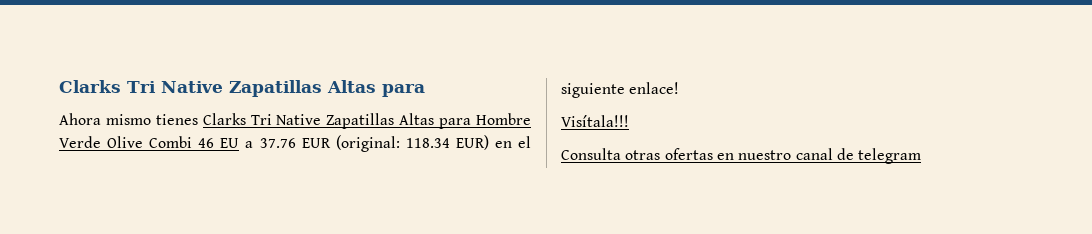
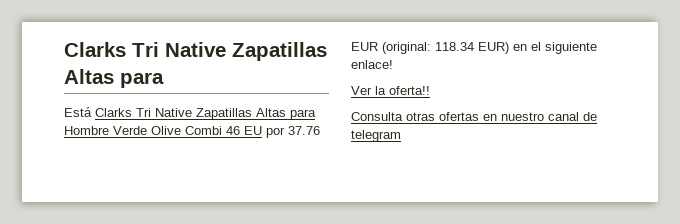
[59,113,198,125] Ahora mismo tienes -> [64,107,92,117] Está
[245,141,254,148] a -> [266,127,285,138] por
[561,115,629,127] Visítala!!! -> [351,86,430,95] Ver la oferta!!

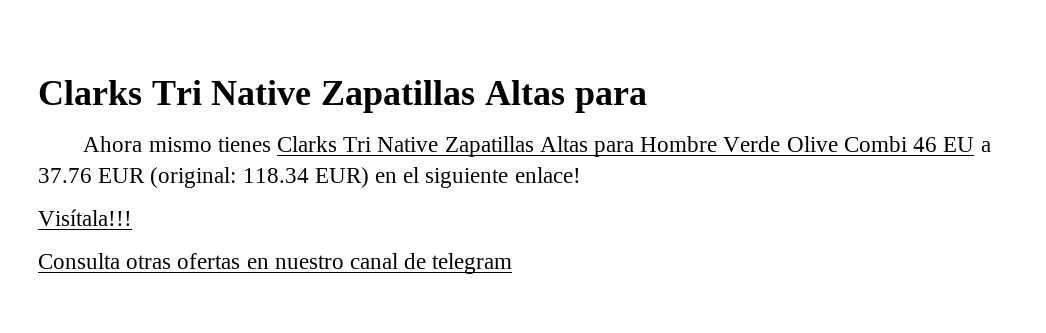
[64,107,92,117] Está -> [83,136,271,152] Ahora mismo tienes
[266,127,285,138] por -> [980,141,991,152] a
[351,86,430,95] Ver la oferta!! -> [38,209,132,226] Visítala!!!

